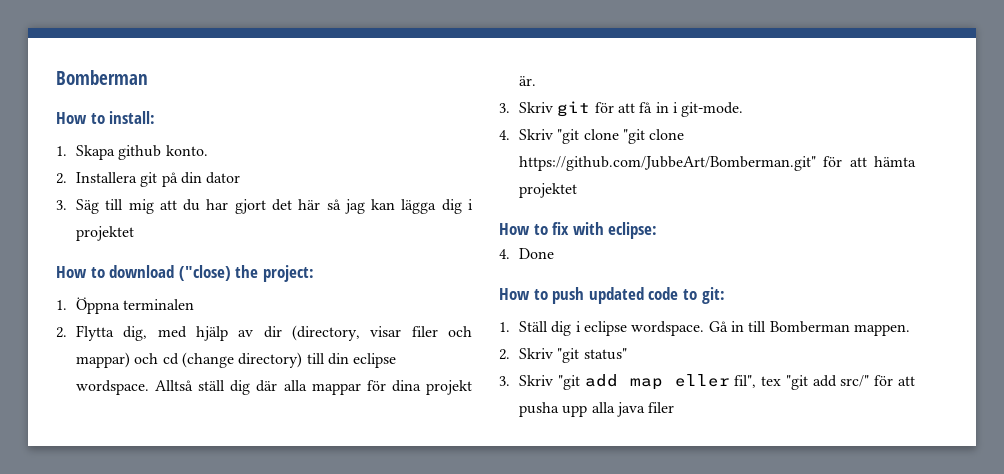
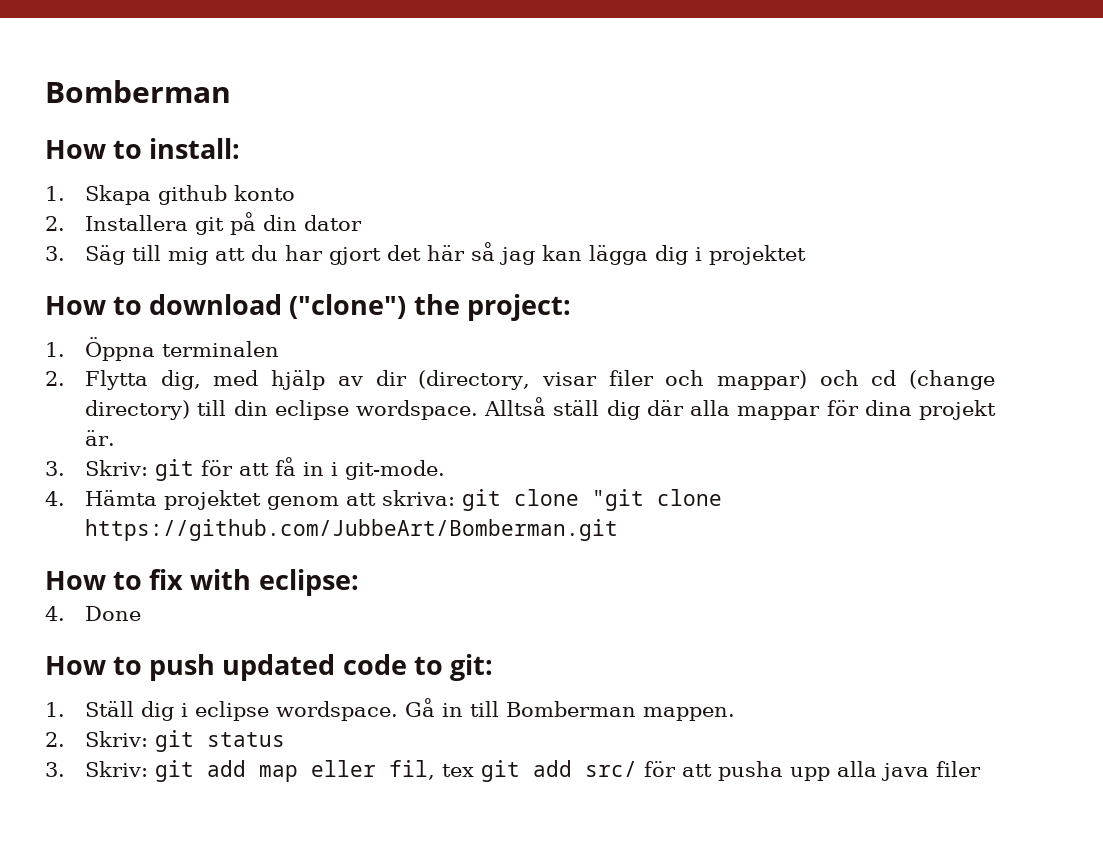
[165,145,208,156] konto. -> [234,185,296,201] konto
[178,265,231,281] ("close) -> [289,294,407,319] ("clone")
[518,102,553,113] Skriv -> [85,460,149,476] Skriv:
[518,129,685,144] [518,156,916,171] [518,183,577,198] Skriv "git clone "git clone https://github.com/JubbeArt/Bomberman.git" för att hämta projektet -> [85,489,723,511] [85,519,619,541] Hämta projektet genom att skriva: git clone "git clone https://github.com/JubbeArt/Bomberman.git
[518,348,627,363] [499,375,580,390] Skriv "git status" // 3. Skriv "git -> [85,730,286,752] [45,760,195,782] Skriv: git status // 3. Skriv: git
[734,375,870,390] fil", tex "git add src/" -> [389,760,638,782] fil, tex git add src/

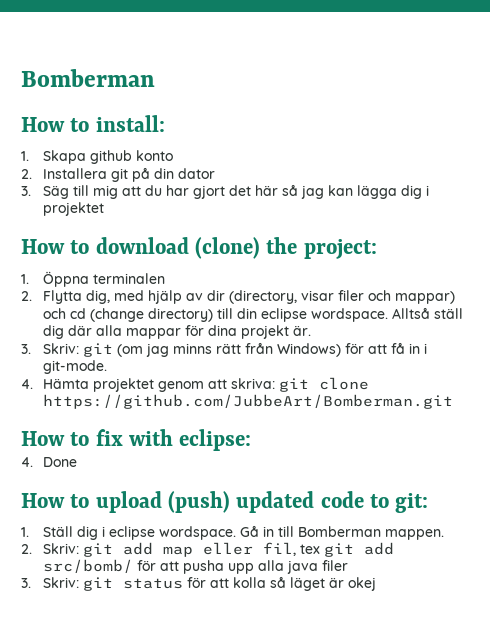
[289,294,407,319] ("clone") -> [195,237,261,259] (clone)
(195, 470) none -> [117,342,342,357] (om jag minns rätt från Windows)
[592,489,723,511] "git clone -> (370, 383) none
[149,654,216,681] push -> [95,491,231,513] upload (push)
[207,732,286,747] [45,760,195,782] status // 3. Skriv: git -> (114, 550) none
[585,761,638,777] src/ -> [43,559,134,573] src/bomb/
(982, 769) none -> [21,576,377,591] // 3. Skriv: git status för att kolla så läget är okej

